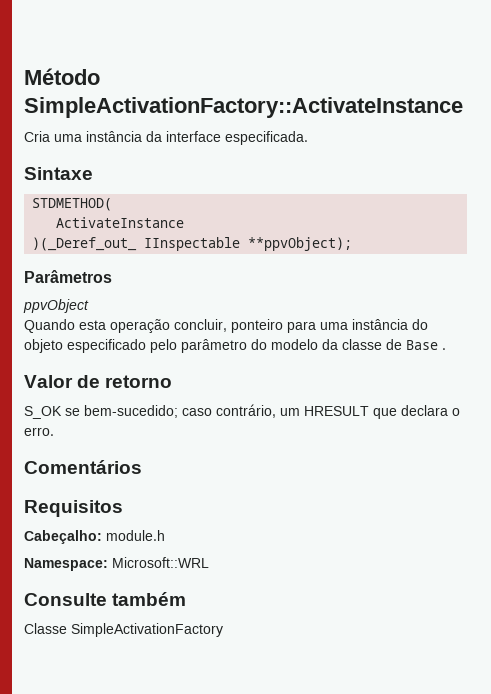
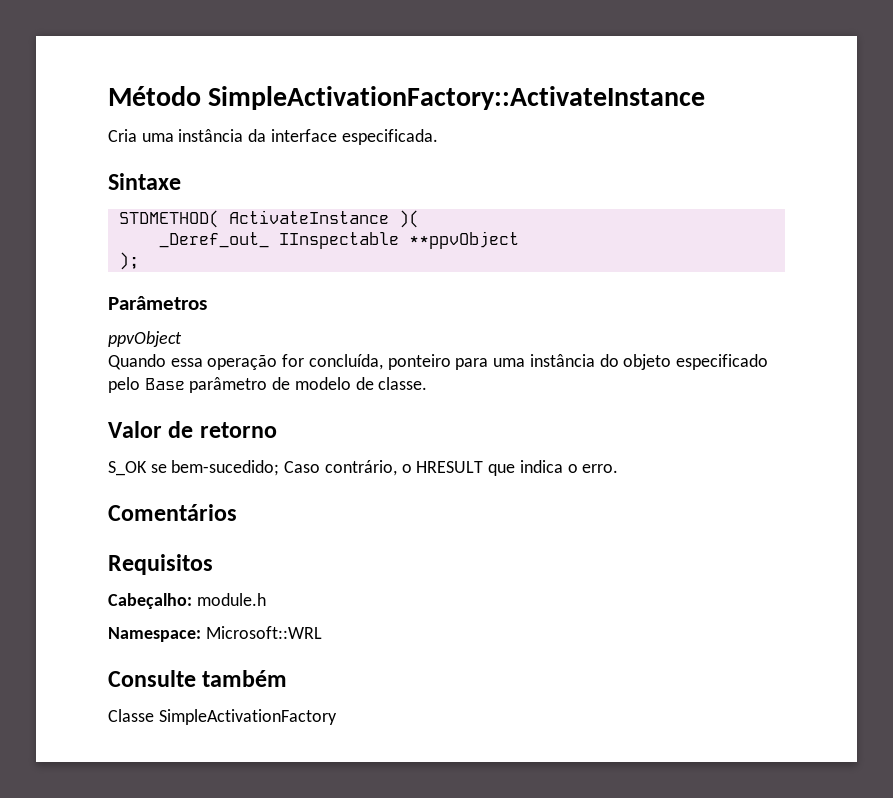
[56,217,185,228] [32,237,353,251] // ActivateInstance // )(_Deref_out_ IInspectable **ppvObject); -> [228,210,419,228] [158,231,519,249] [118,252,139,270] ActivateInstance )( // _Deref_out_ IInspectable **ppvObject // );
[79,319,227,333] esta operação concluir, -> [170,354,383,370] essa operação for concluída,
[181,339,446,353] parâmetro do modelo da classe de Base . -> [144,377,428,393] Base parâmetro de modelo de classe.
[182,404,300,418] caso contrário, um -> [284,460,412,476] Caso contrário, o
[401,405,448,416] declara -> [519,460,563,473] indica

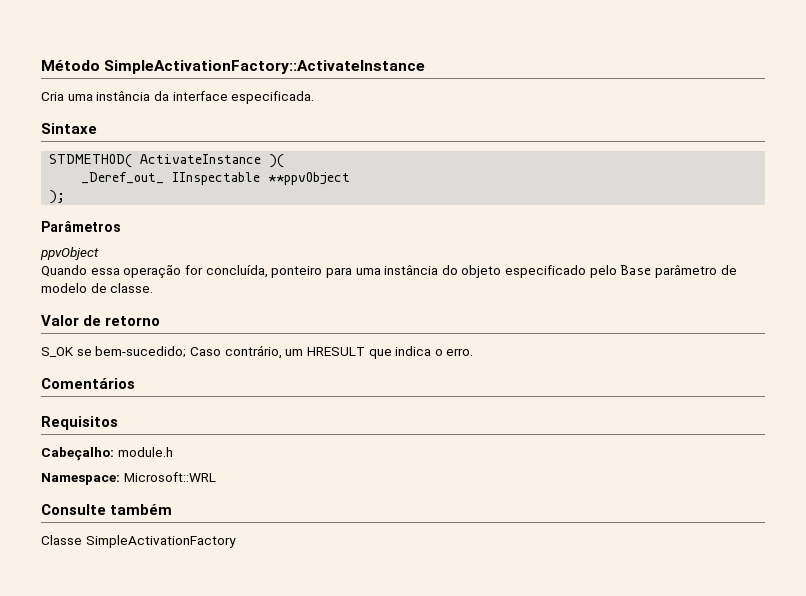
[401,464,412,473] o -> [285,349,304,356] um

